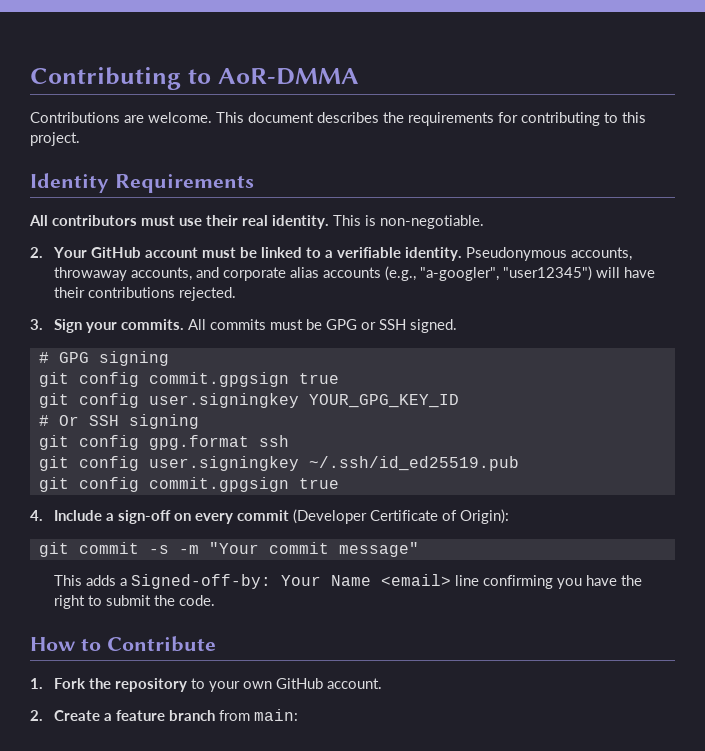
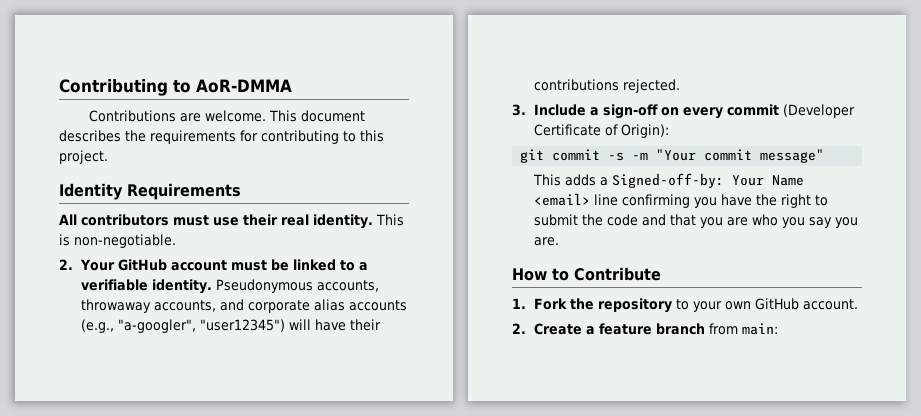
[53,319,457,333] [38,351,169,366] [38,372,339,387] [38,393,459,408] [38,414,199,429] [38,435,289,450] [38,456,519,471] [38,477,339,492] [30,510,43,521] Sign your commits. All commits must be GPG or SSH signed. // # GPG signing // git config commit.gpgsign true // git config user.signingkey YOUR_GPG_KEY_ID // # Or SSH signing // git config gpg.format ssh // git config user.signingkey ~/.ssh/id_ed25519.pub // git config commit.gpgsign true // 4. -> (526, 110) none
[178,595,215,606] code. -> [606,214,858,228] [533,237,559,246] code and that you are who you say you are.

